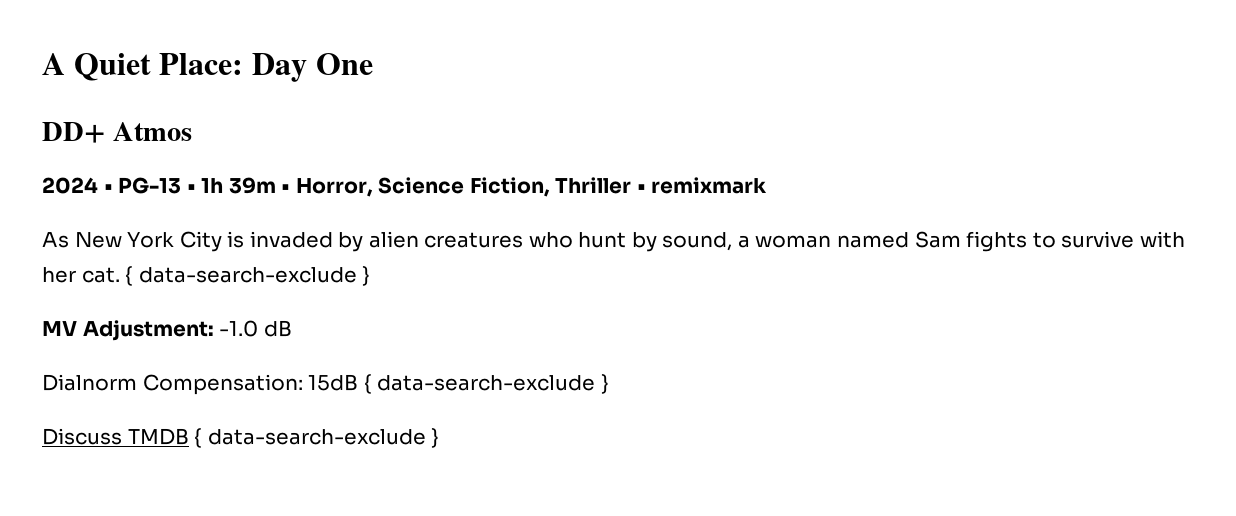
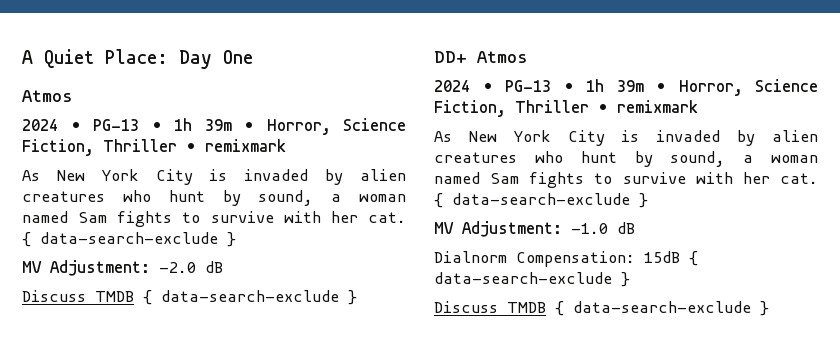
(373, 64) none -> [22,90,73,102] [22,118,406,135] [22,139,286,156] [22,169,406,185] [22,190,406,206] [22,211,407,227] [22,232,236,247] [22,260,223,276] [22,290,357,305] // Atmos // 2024 • PG-13 • 1h 39m • Horror, Science Fiction, Thriller • remixmark // As New York City is invaded by alien creatures who hunt by sound, a woman named Sam fights to survive with her cat. { data-search-exclude } // MV Adjustment: -2.0 dB // Discuss TMDB { data-search-exclude }

